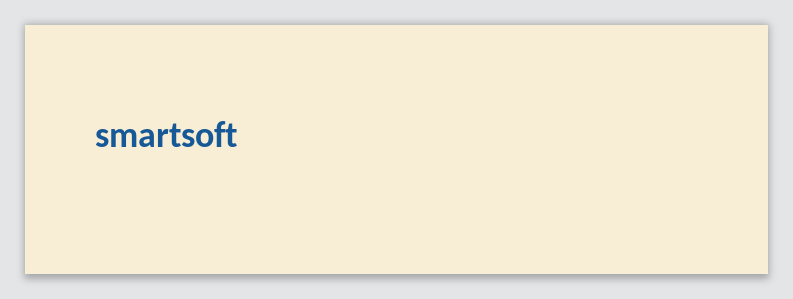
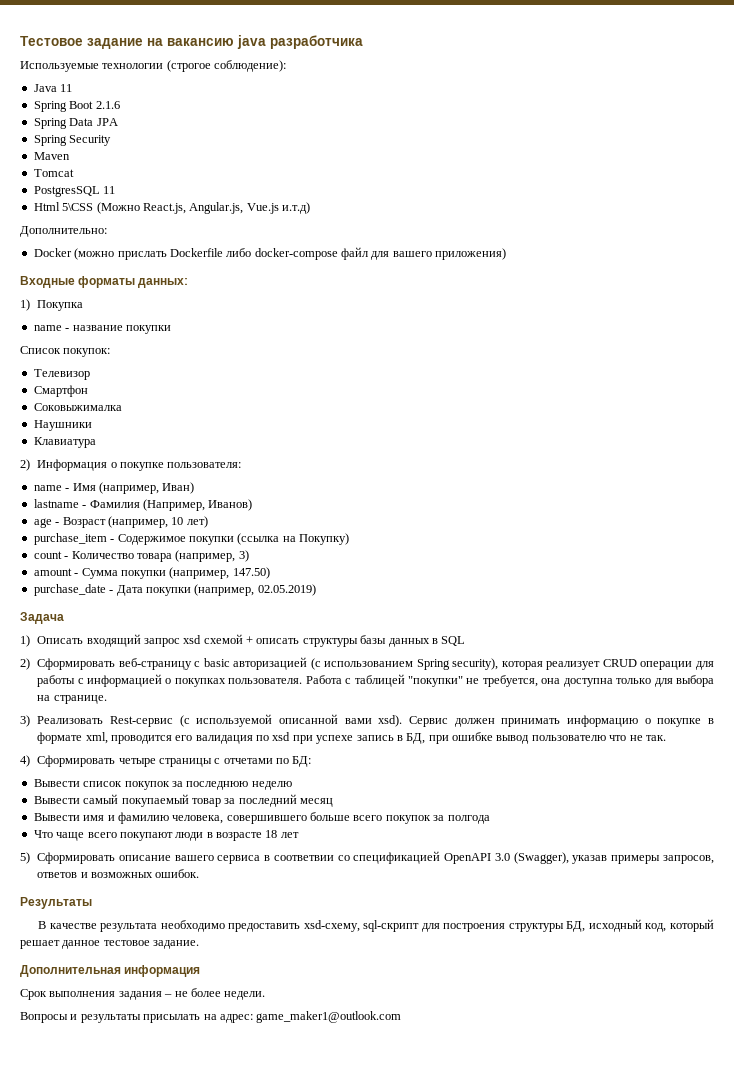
[95,121,237,147] smartsoft -> [20,35,363,49] [20,60,287,72] [33,84,73,92] [33,101,120,112] [33,118,118,129] [33,135,112,146] [33,152,70,160] [33,169,74,177] [33,186,116,197] [33,202,310,214] [20,226,107,237] [33,247,507,260] [20,276,189,288] [20,299,84,311] [33,325,171,334] [20,346,111,357] [33,369,90,380] [33,385,88,397] [33,403,122,411] [33,420,92,431] [33,437,96,448] [20,459,242,471] [33,482,195,494] [33,499,253,511] [33,516,208,528] [33,533,349,545] [33,550,249,562] [33,567,270,579] [33,584,316,596] [20,612,64,624] [20,634,466,647] [20,657,714,670] [37,674,715,687] [37,695,107,704] [20,714,715,727] [37,732,666,744] [20,755,312,767] [33,779,292,790] [33,794,333,807] [33,812,490,824] [33,830,299,841] [20,851,714,864] [37,869,200,878] [20,897,92,909] [38,919,714,932] [20,940,200,949] [20,965,201,977] [20,988,266,1000] [20,1011,402,1023] Тестовое задание на вакансию java разработчика // Используемые технологии (строгое соблюдение): // Java 11 // Spring Boot 2.1.6 // Spring Data JPA // Spring Security // Maven // Tomcat // PostgresSQL 11 // Html 5\CSS (Можно React.js, Angular.js, Vue.js и.т.д) // Дополнительно: // Docker (можно прислать Dockerfile либо docker-compose файл для вашего приложения) // Входные форматы данных: // 1) Покупка // name - название покупки // Список покупок: // Телевизор // Смартфон // Соковыжималка // Наушники // Клавиатура // 2) Информация о покупке пользователя: // name - Имя (например, Иван) // lastname - Фамилия (Например, Иванов) // age - Возраст (например, 10 лет) // purchase_item - Содержимое покупки (ссылка на Покупку) // count - Количество товара (например, 3) // amount - Сумма покупки (например, 147.50) // purchase_date - Дата покупки (например, 02.05.2019) // Задача // 1) Описать входящий запрос xsd схемой + описать структуры базы данных в SQL // 2) Сформировать веб-страницу с basic авторизацией (с использованием Spring security), которая реализует CRUD операции для работы с информацией о покупках пользователя. Работа с таблицей "покупки" не требуется, она доступна только для выбора на странице. // 3) Реализовать Rest-сервис (с используемой описанной вами xsd). Сервис должен принимать информацию о покупке в формате xml, проводится его валидация по xsd при успехе запись в БД, при ошибке вывод пользователю что не так. // 4) Сформировать четыре страницы с отчетами по БД: // Вывести список покупок за последнюю неделю // Вывести самый покупаемый товар за последний месяц // Вывести имя и фамилию человека, совершившего больше всего покупок за полгода // Что чаще всего покупают люди в возрасте 18 лет // 5) Сформировать описание вашего сервиса в соответвии со спецификацией OpenAPI 3.0 (Swagger), указав примеры запросов, ответов и возможных ошибок. // Результаты // В качестве результата необходимо предоставить xsd-схему, sql-скрипт для построения структуры БД, исходный код, который решает данное тестовое задание. // Дополнительная информация // Срок выполнения задания – не более недели. // Вопросы и результаты присылать на адрес: game_maker1@outlook.com

